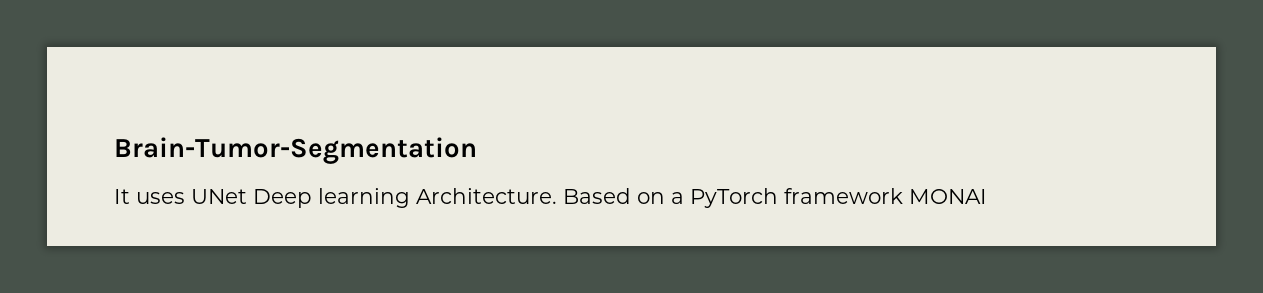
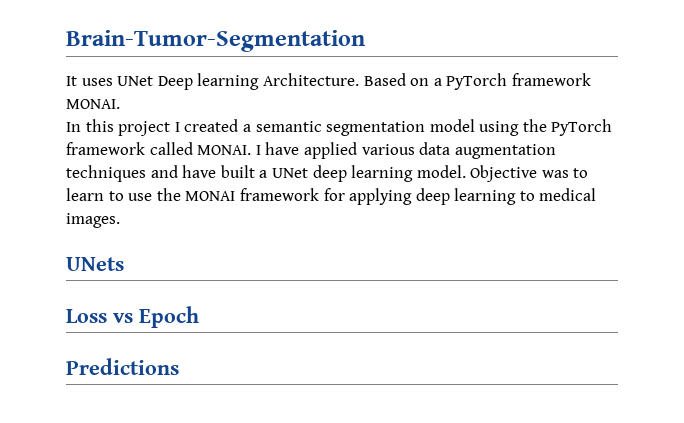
[909,189,987,204] MONAI -> [66,99,120,109] [66,119,613,136] [66,142,556,159] [66,165,589,182] [66,188,597,205] [66,213,120,228] [66,257,124,271] [66,306,199,328] [66,358,179,375] MONAI. // In this project I created a semantic segmentation model using the PyTorch framework called MONAI. I have applied various data augmentation techniques and have built a UNet deep learning model. Objective was to learn to use the MONAI framework for applying deep learning to medical images. // UNets // Loss vs Epoch // Predictions

